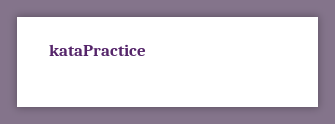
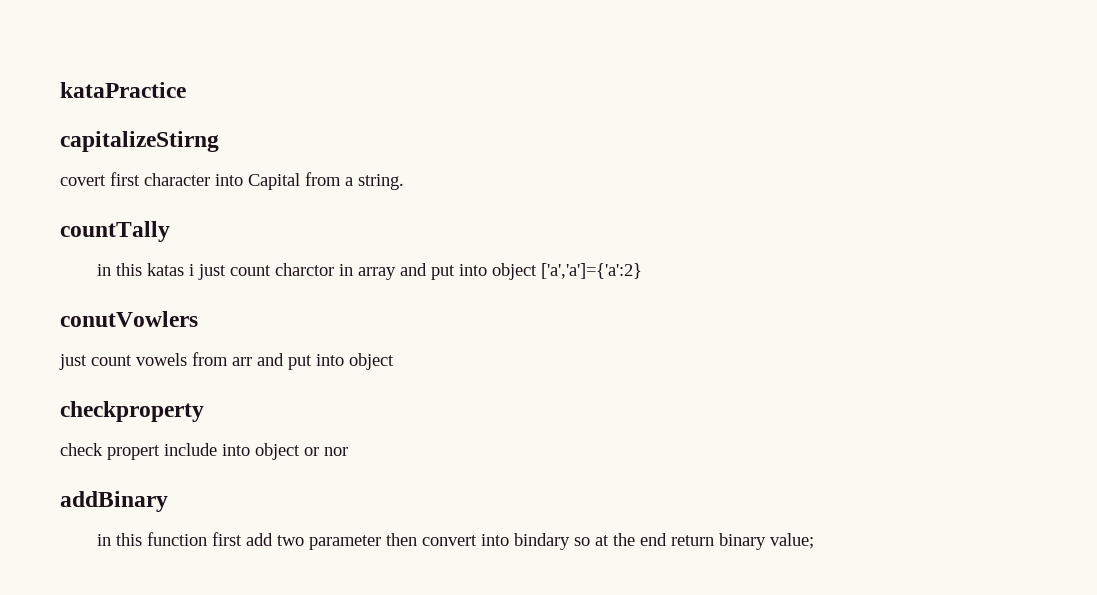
(146, 50) none -> [60,131,219,152] [60,172,404,190] [60,221,170,242] [96,263,642,280] [60,311,198,327] [59,352,394,370] [60,401,204,422] [60,443,348,460] [60,491,168,512] [96,532,814,550] // capitalizeStirng // covert first character into Capital from a string. // countTally // in this katas i just count charctor in array and put into object ['a','a']={'a':2} // conutVowlers // just count vowels from arr and put into object // checkproperty // check propert include into object or nor // addBinary // in this function first add two parameter then convert into bindary so at the end return binary value;

